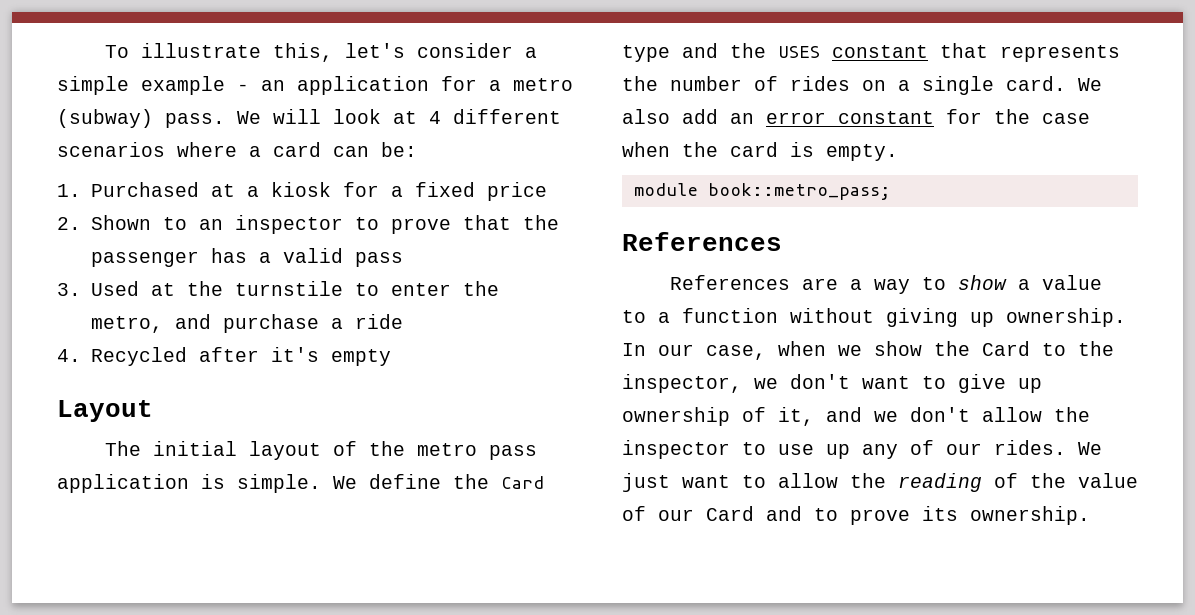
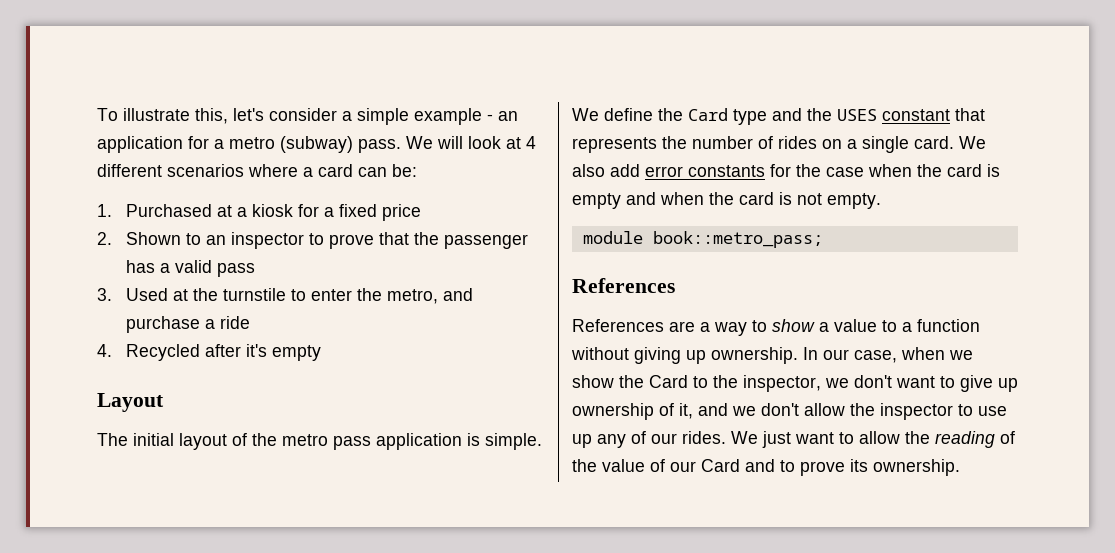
[730,111,934,124] an error constant -> [645,165,765,177] error constants
(814, 149) none -> [572,192,822,209] empty and when the card is not

